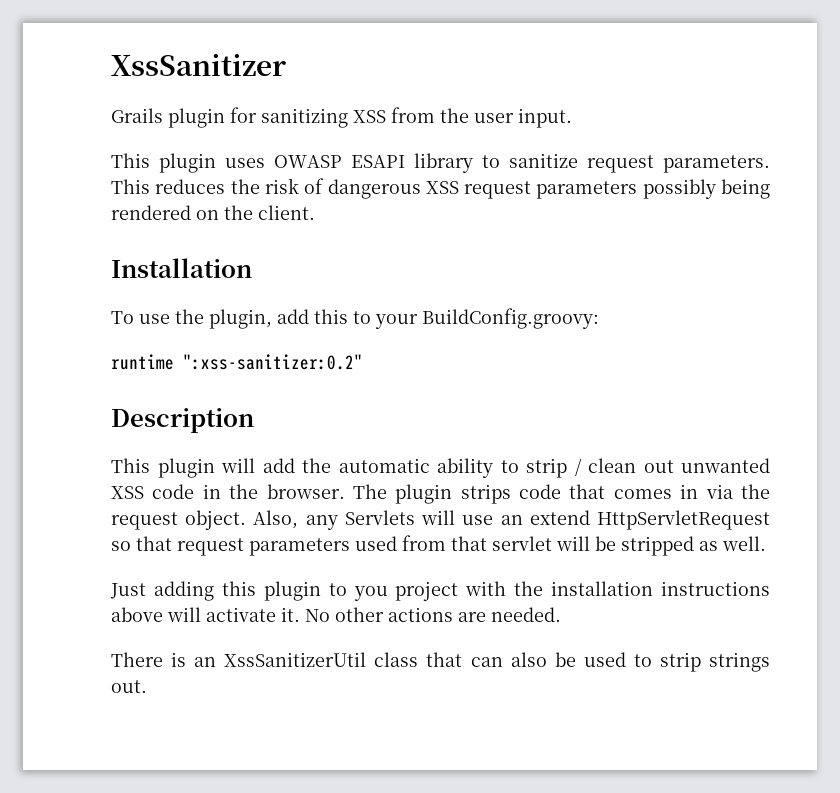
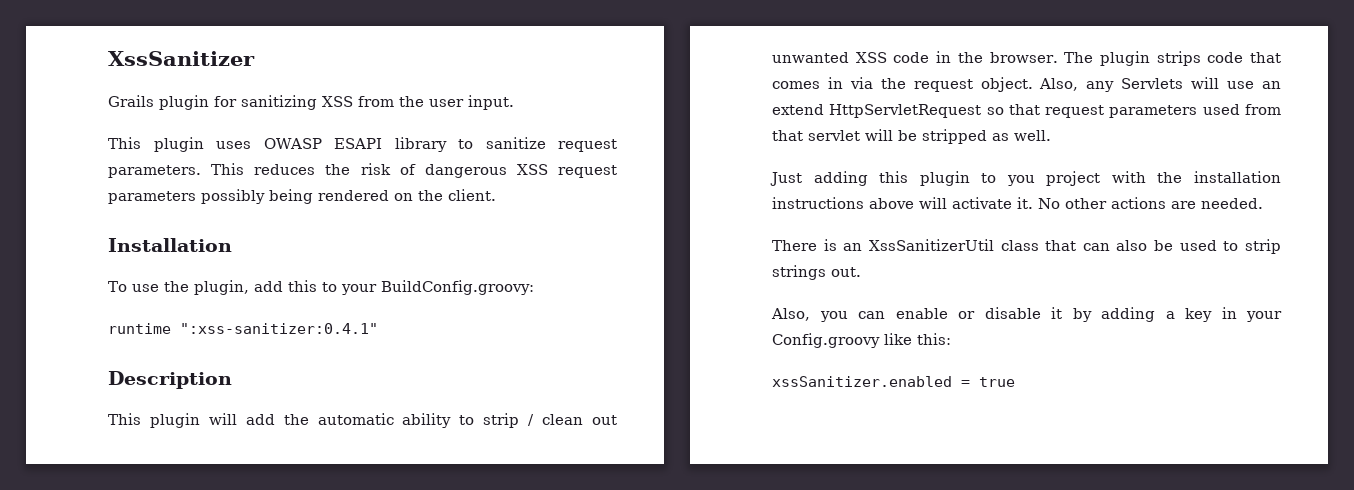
[183,354,363,370] ":xss-sanitizer:0.2" -> [180,323,378,334] ":xss-sanitizer:0.4.1"
(147, 686) none -> [771,307,1282,322] [772,333,951,348] [772,376,1015,387] // Also, you can enable or disable it by adding a key in your Config.groovy like this: // xssSanitizer.enabled = true

